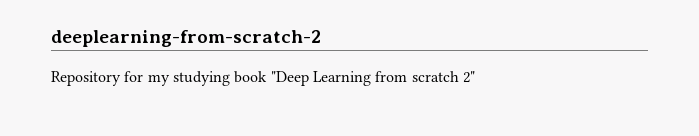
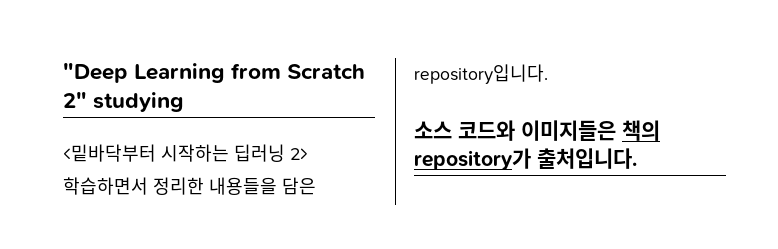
[51,30,321,47] [51,71,475,86] deeplearning-from-scratch-2 // Repository for my studying book "Deep Learning from scratch 2" -> [63,63,366,83] [63,92,185,112] [63,144,308,162] [63,177,316,195] [414,64,548,85] [414,120,660,141] [414,148,637,170] "Deep Learning from Scratch 2" studying // <밑바닥부터 시작하는 딥러닝 2> 학습하면서 정리한 내용들을 담은 repository입니다. // 소스 코드와 이미지들은 책의 repository가 출처입니다.

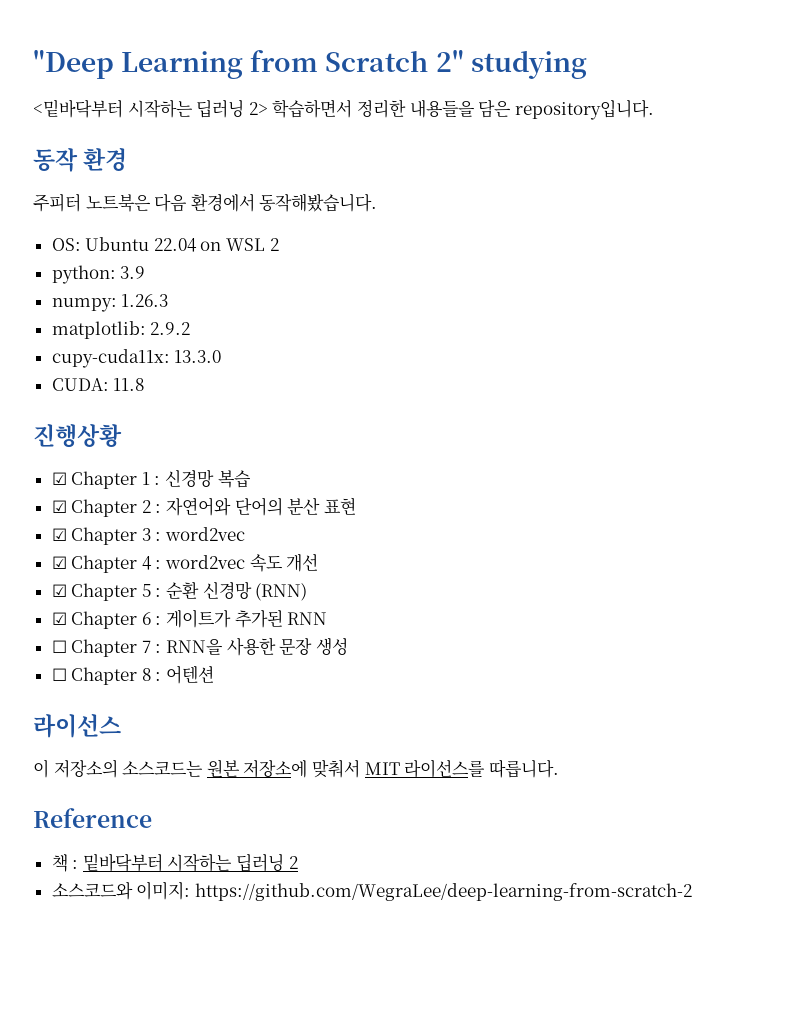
[414,120,660,141] [414,148,637,170] 소스 코드와 이미지들은 책의 repository가 출처입니다. -> [33,148,128,172] [33,193,378,212] [51,237,279,252] [51,265,146,284] [51,294,169,312] [51,321,191,339] [51,349,222,368] [51,378,145,391] [33,424,122,448] [51,469,251,489] [51,497,356,517] [51,527,246,545] [51,553,319,573] [51,581,308,601] [51,609,328,629] [51,637,348,657] [51,665,215,685] [33,714,121,738] [33,759,559,778] [33,808,152,828] [51,853,298,872] [51,881,692,901] 동작 환경 // 주피터 노트북은 다음 환경에서 동작해봤습니다. // OS: Ubuntu 22.04 on WSL 2 // python: 3.9 // numpy: 1.26.3 // matplotlib: 2.9.2 // cupy-cuda11x: 13.3.0 // CUDA: 11.8 // 진행상황 // ☑ Chapter 1 : 신경망 복습 // ☑ Chapter 2 : 자연어와 단어의 분산 표현 // ☑ Chapter 3 : word2vec // ☑ Chapter 4 : word2vec 속도 개선 // ☑ Chapter 5 : 순환 신경망 (RNN) // ☑ Chapter 6 : 게이트가 추가된 RNN // ☐ Chapter 7 : RNN을 사용한 문장 생성 // ☐ Chapter 8 : 어텐션 // 라이선스 // 이 저장소의 소스코드는 원본 저장소에 맞춰서 MIT 라이선스를 따릅니다. // Reference // 책 : 밑바닥부터 시작하는 딥러닝 2 // 소스코드와 이미지: https://github.com/WegraLee/deep-learning-from-scratch-2

